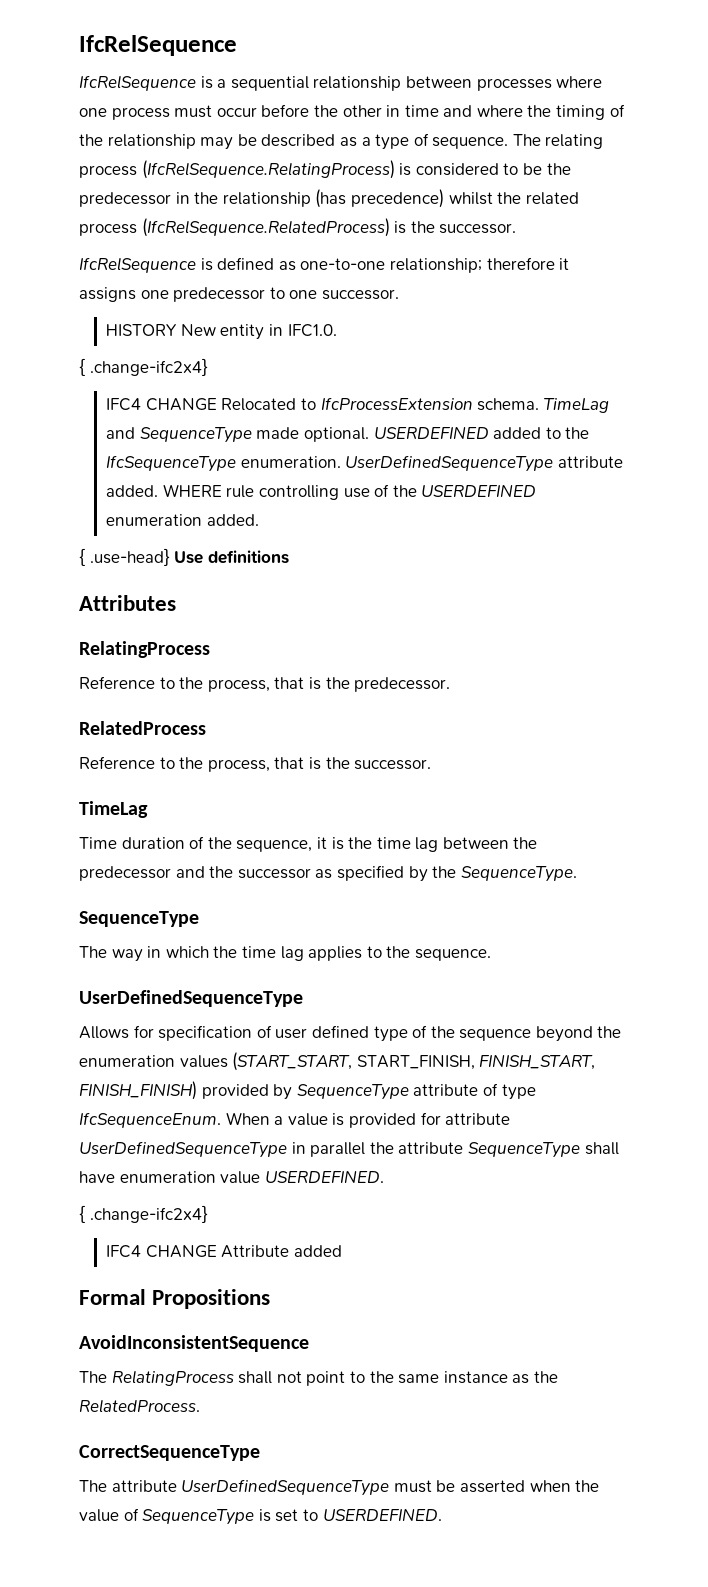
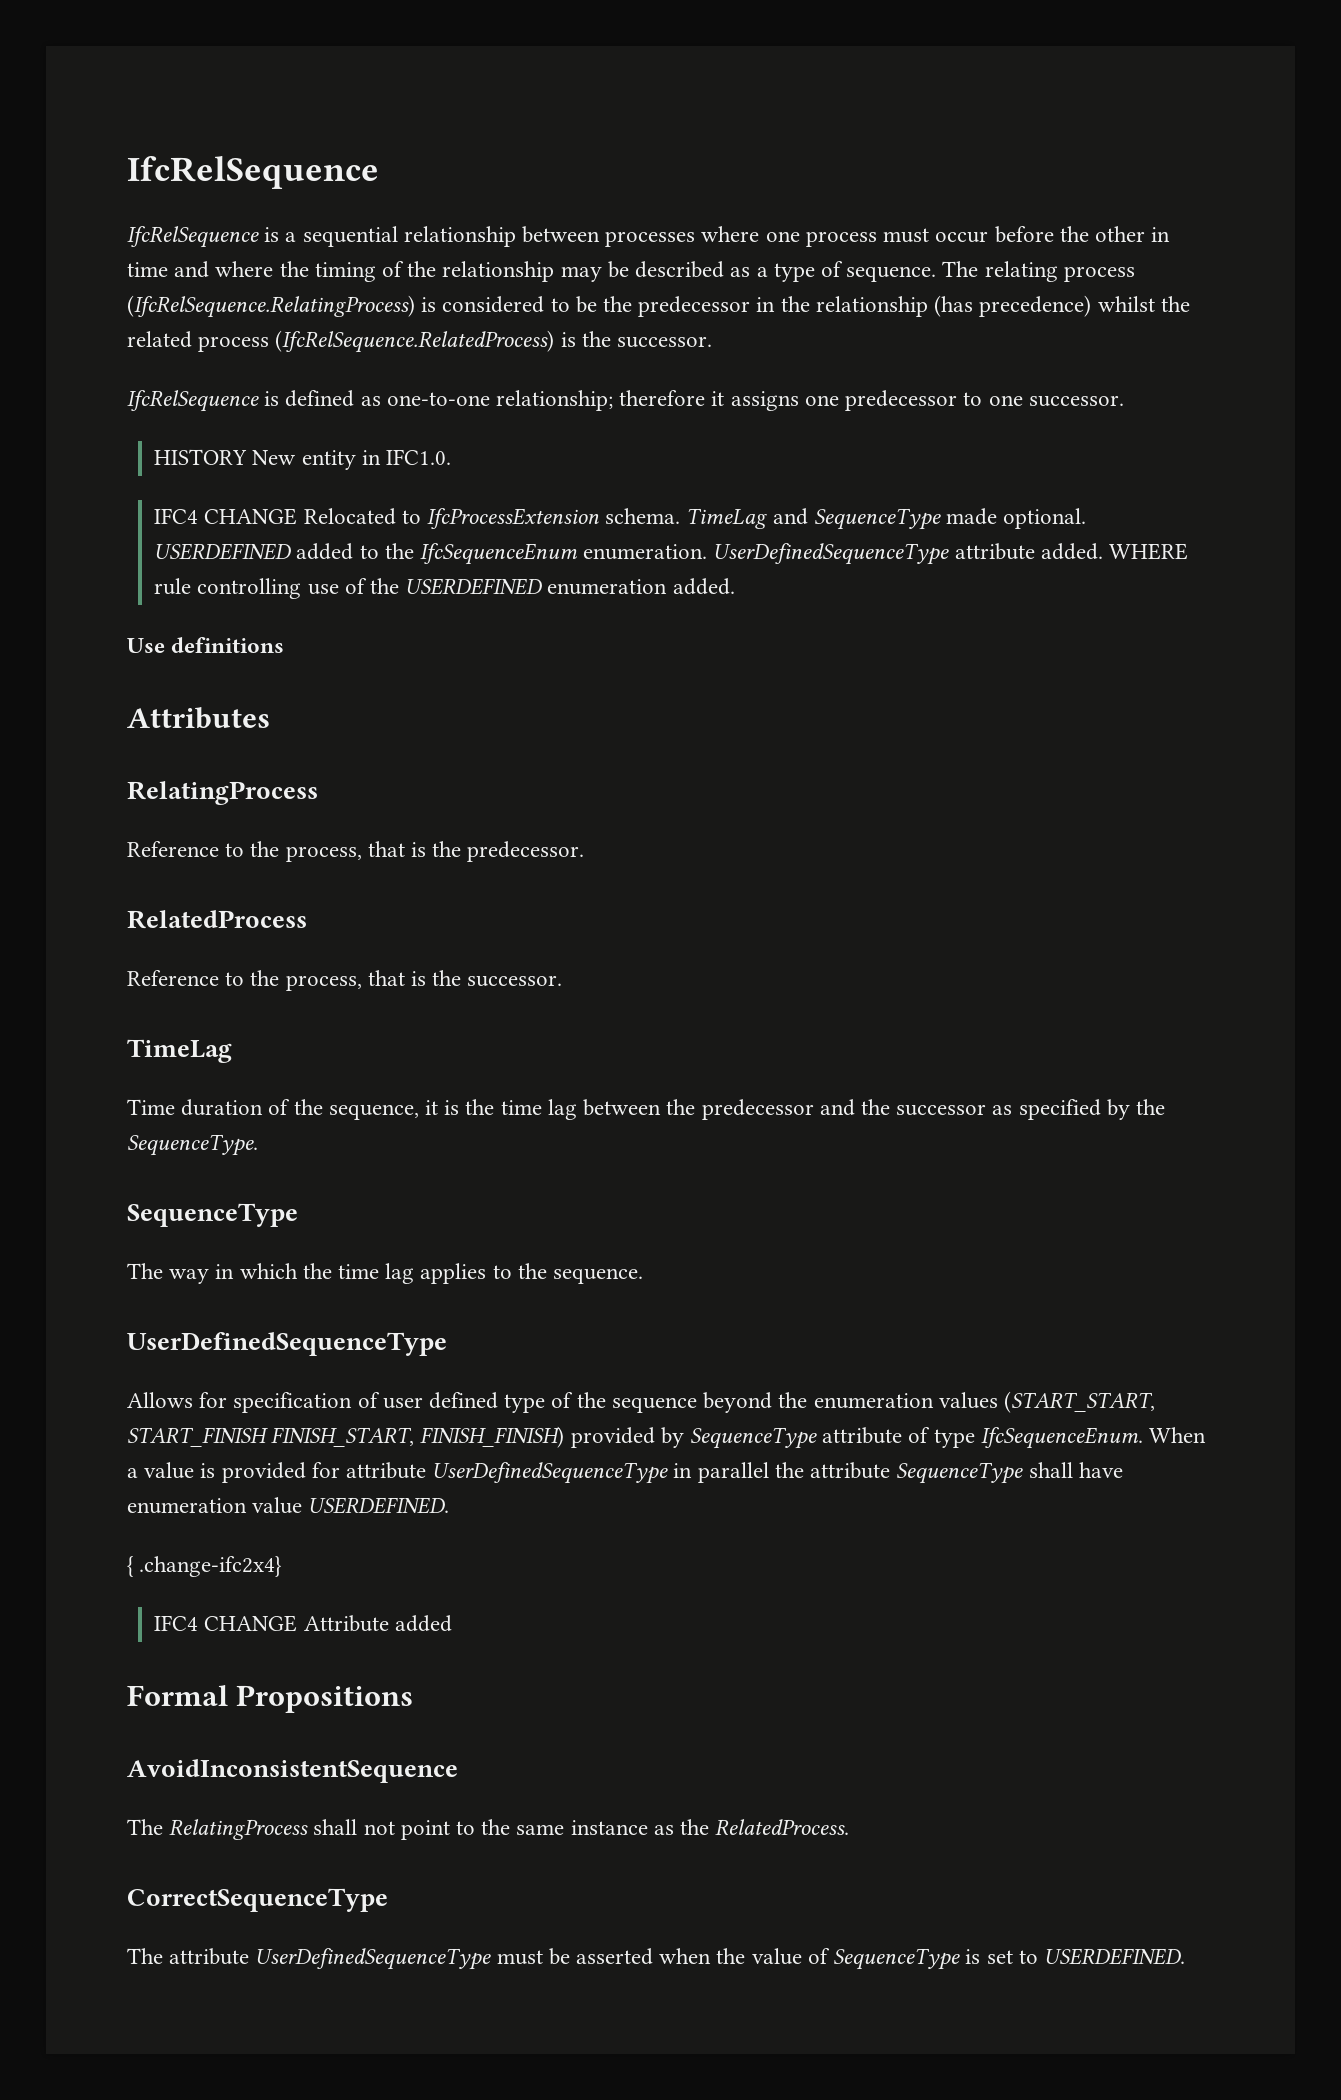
[79,358,208,376] // { .change-ifc2x4} -> (452, 457) none
[106,455,237,472] IfcSequenceType -> [420,543,579,565] IfcSequenceEnum
[79,548,170,566] { .use-head} -> (735, 586) none
[356,1055,475,1070] START_FINISH, -> [127,1427,268,1447] START_FINISH

